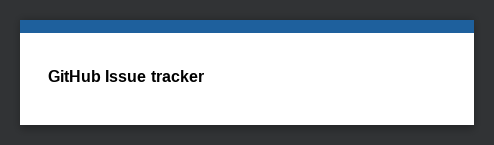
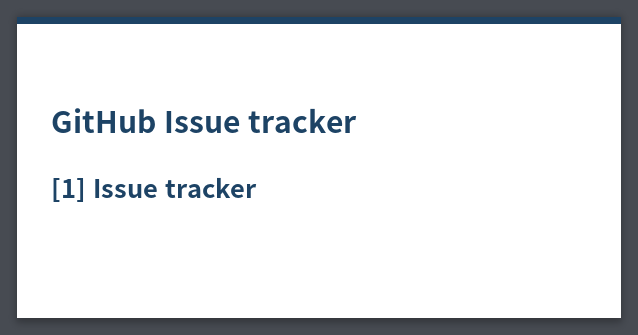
(204, 76) none -> [51,177,257,202] // [1] Issue tracker

